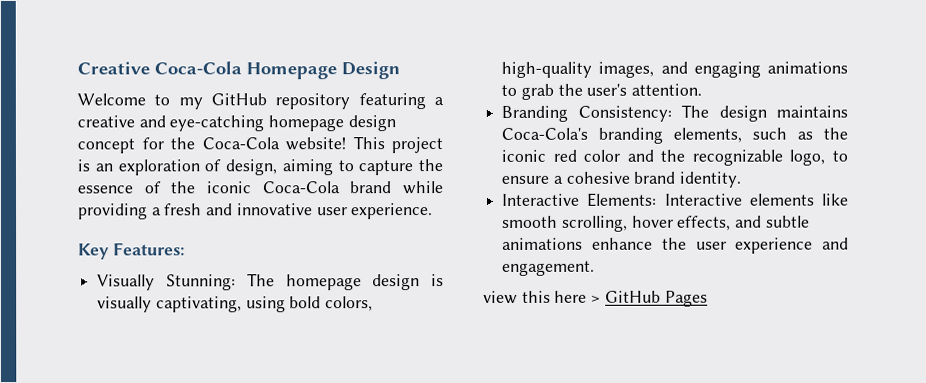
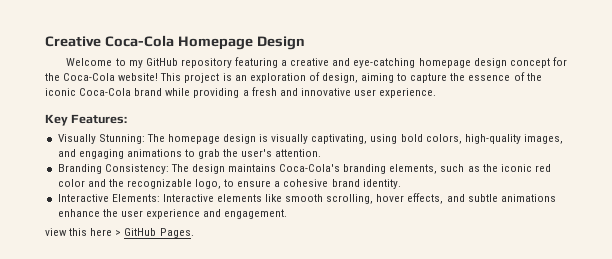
[664,290,708,307] Pages -> [159,228,194,238] Pages.

